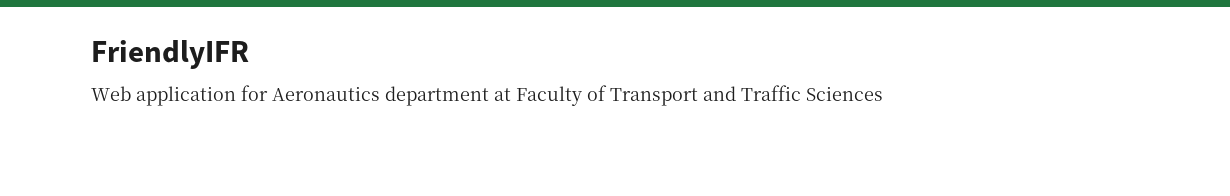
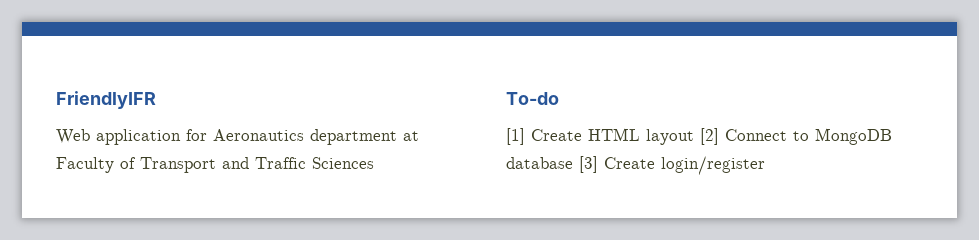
(883, 93) none -> [506,92,559,105] [506,128,892,145] [506,156,765,175] // To-do // [1] Create HTML layout [2] Connect to MongoDB database [3] Create login/register

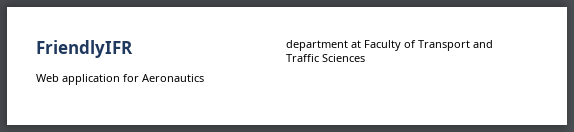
[506,92,559,105] [506,128,892,145] [506,156,765,175] // To-do // [1] Create HTML layout [2] Connect to MongoDB database [3] Create login/register -> (365, 58) none

